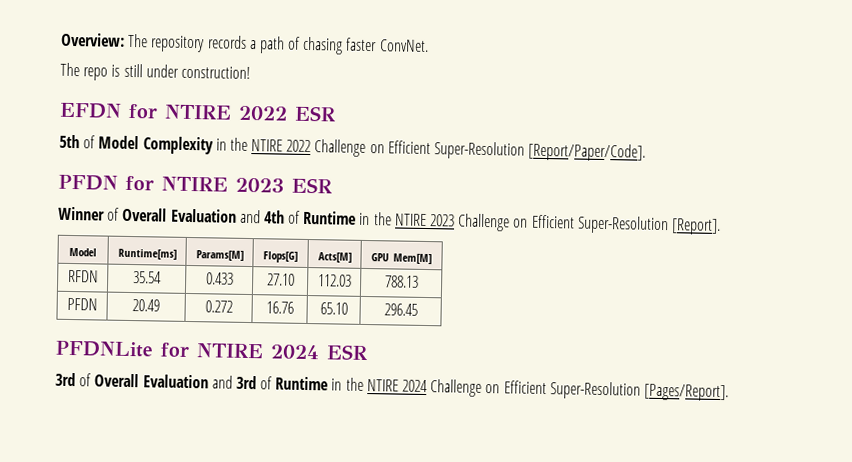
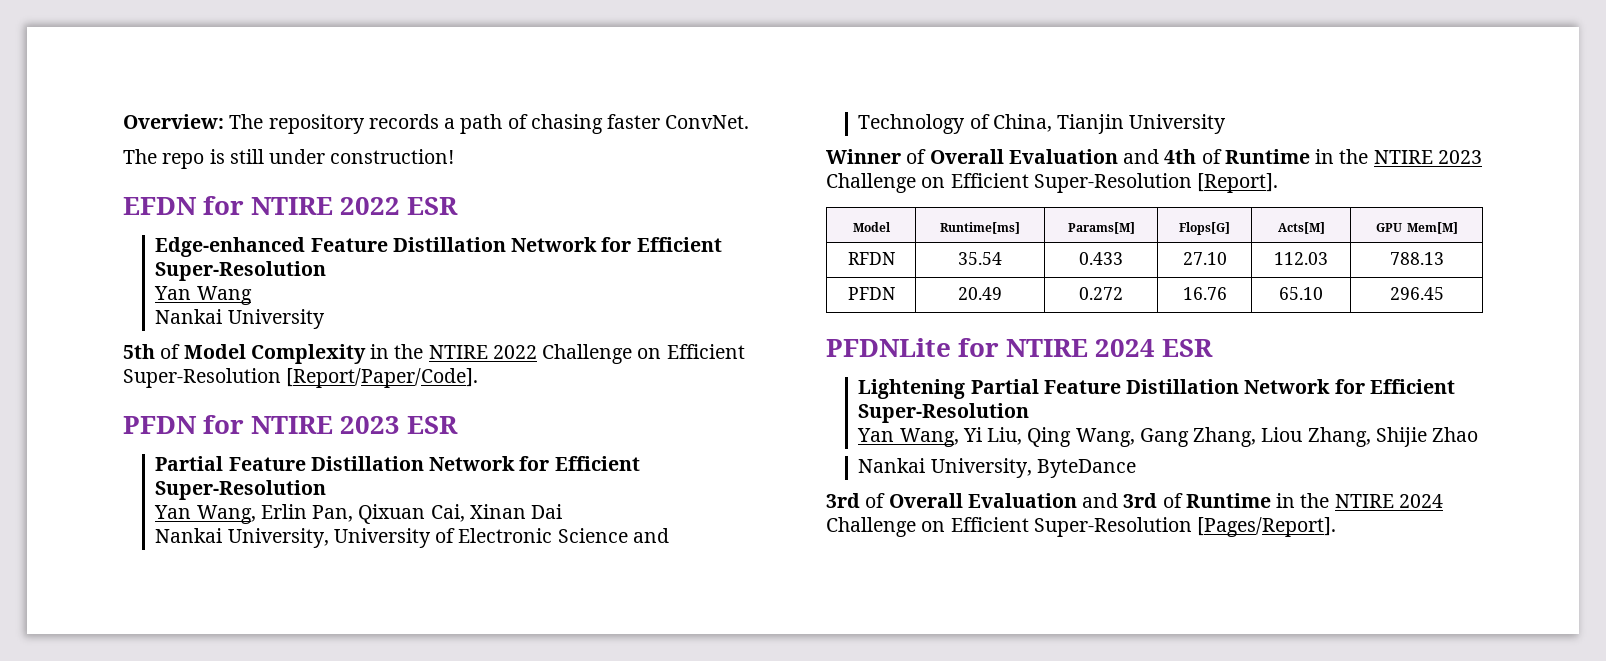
(337, 113) none -> [155,237,722,257] [155,261,327,281] [154,286,252,305] [155,309,325,329] // Edge-enhanced Feature Distillation Network for Efficient Super-Resolution // Yan Wang // Nankai University
(333, 185) none -> [155,456,640,471] [155,480,327,500] [154,504,563,524] [155,528,669,548] [858,114,1227,134] // Partial Feature Distillation Network for Efficient Super-Resolution // Yan Wang, Erlin Pan, Qixuan Cai, Xinan Dai // Nankai University, University of Electronic Science and Technology of China, Tianjin University
(369, 352) none -> [858,379,1455,399] [858,403,1030,423] [857,427,1479,447] [858,458,1136,478] // Lightening Partial Feature Distillation Network for Efficient Super-Resolution // Yan Wang, Yi Liu, Qing Wang, Gang Zhang, Liou Zhang, Shijie Zhao // Nankai University, ByteDance

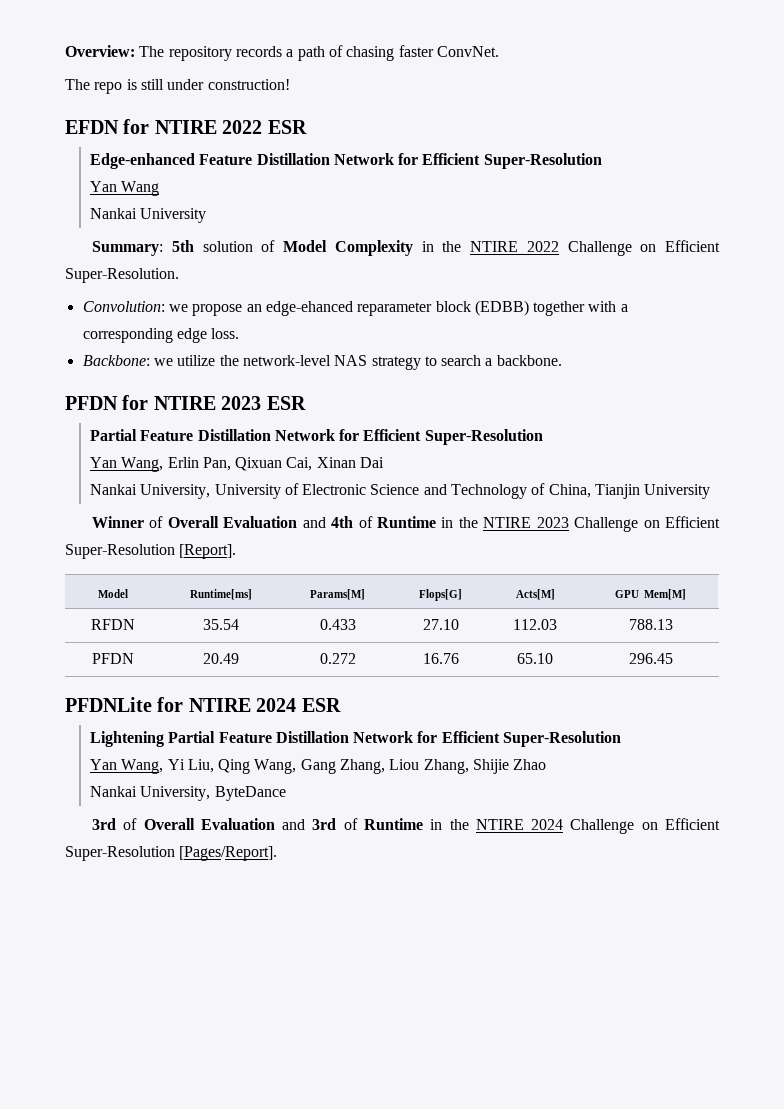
[123,344,155,359] 5th -> [92,240,253,256] Summary: 5th solution
[123,368,479,388] Super-Resolution [Report/Paper/Code]. -> [65,268,179,283] [82,300,628,316] [82,328,240,343] [82,355,562,370] Super-Resolution. // Convolution: we propose an edge-ehanced reparameter block (EDBB) together with a corresponding edge loss. // Backbone: we utilize the network-level NAS strategy to search a backbone.

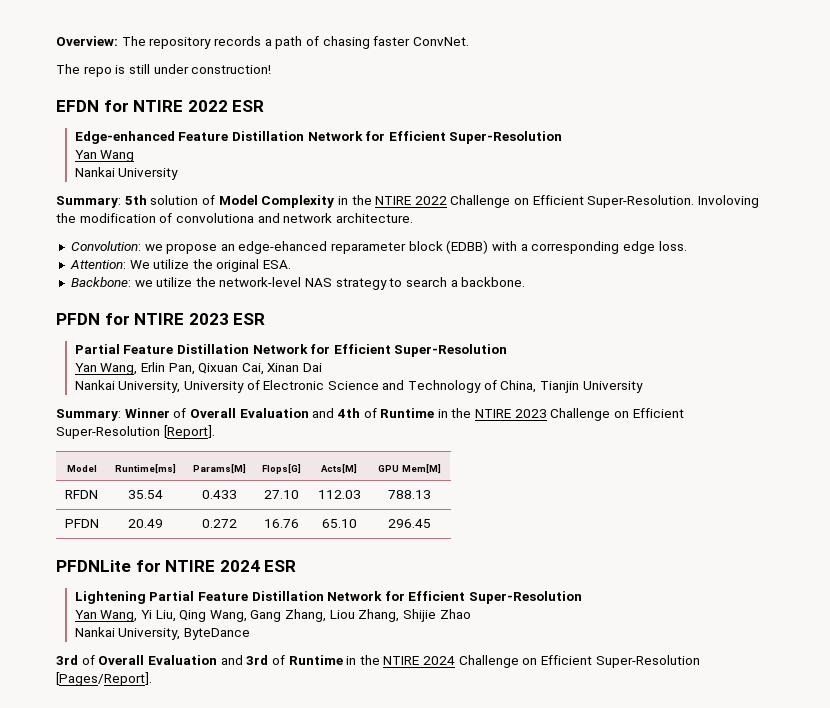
(179, 275) none -> [698,195,760,208] [56,213,413,223] Involoving the modification of convolutiona and network architecture.
[533,301,586,316] together -> (489, 247) none
(240, 333) none -> [69,259,292,272] // Attention: We utilize the original ESA.
(711, 491) none -> [56,409,121,421] Summary:

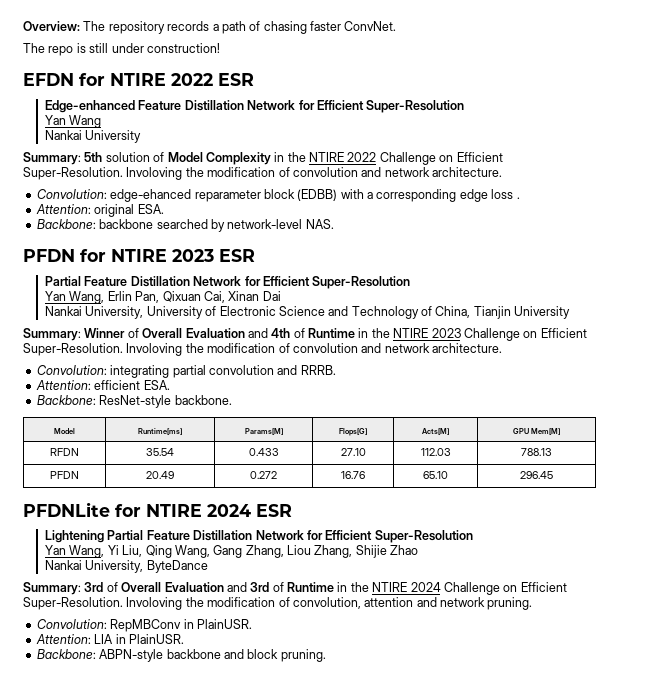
[175,213,413,223] [70,241,235,254] convolutiona and network architecture. // Convolution: we propose an -> [292,167,502,177] [36,189,107,199] convolution and network architecture. // Convolution:
[658,241,687,251] [69,259,213,269] loss. // Attention: We utilize the -> [491,189,520,199] [35,204,91,214] loss . // Attention:
[134,277,526,290] we utilize the network-level NAS strategy to search a backbone. -> [99,219,334,232] backbone searched by network-level NAS.
[56,425,215,439] Super-Resolution [Report]. -> [23,343,502,356] [36,365,336,378] [35,380,170,390] [36,395,232,408] Super-Resolution. Involoving the modification of convolution and network architecture. // Convolution: integrating partial convolution and RRRB. // Attention: efficient ESA. // Backbone: ResNet-style backbone.
(250, 634) none -> [23,582,81,595] Summary:
[595,655,700,668] [56,672,152,686] Super-Resolution [Pages/Report]. -> [23,597,533,610] [36,619,252,632] [35,634,184,644] [36,649,326,662] Super-Resolution. Involoving the modification of convolution, attention and network pruning. // Convolution: RepMBConv in PlainUSR. // Attention: LIA in PlainUSR. // Backbone: ABPN-style backbone and block pruning.

